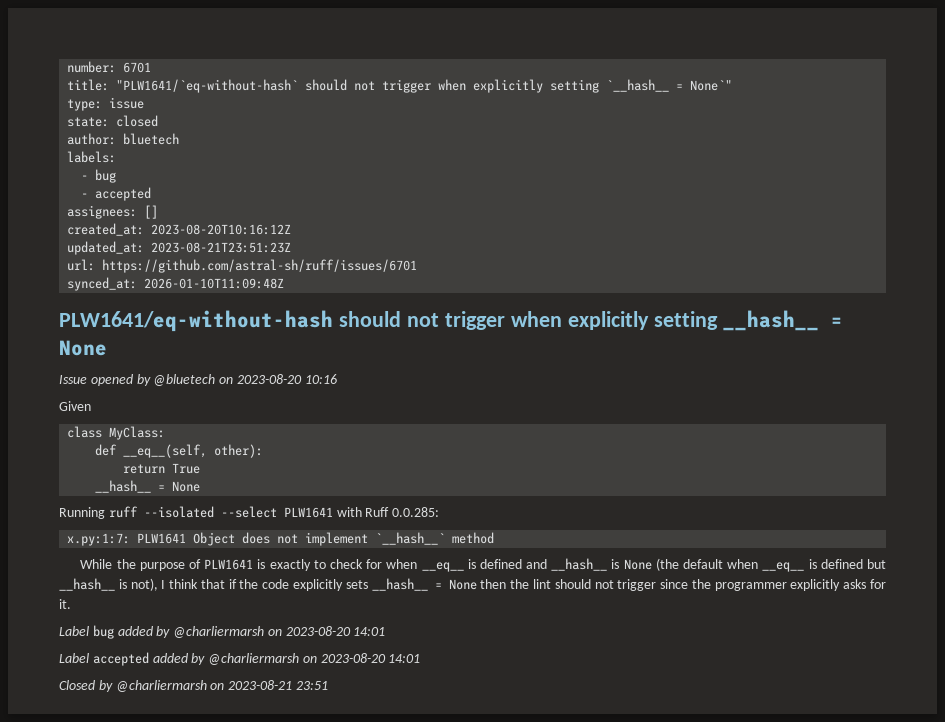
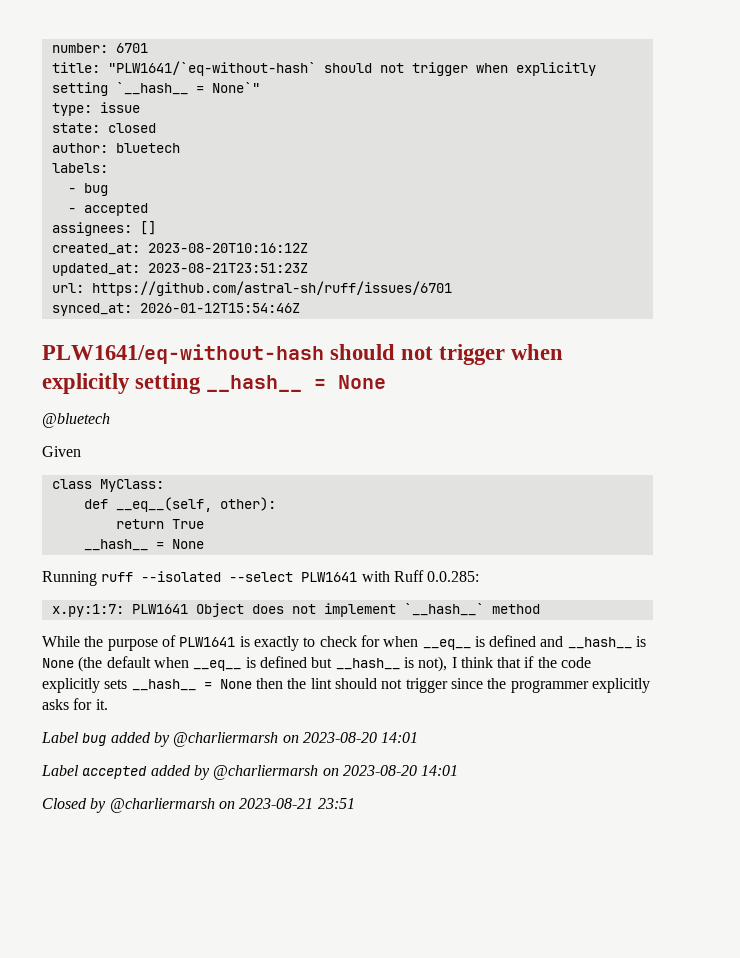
[144,278,285,289] 2026-01-10T11:09:48Z -> [139,303,300,313] 2026-01-12T15:54:46Z
[59,374,337,386] Issue opened by @bluetech on 2023-08-20 10:16 -> [42,413,110,428] @bluetech

